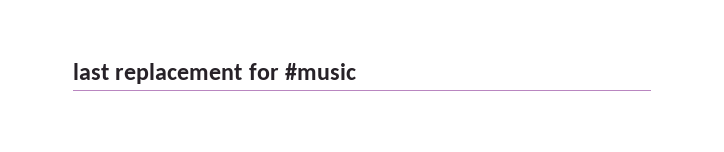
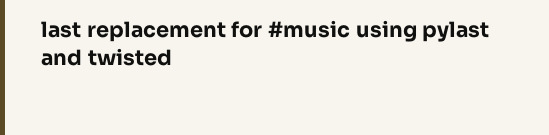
(357, 71) none -> [355,20,490,42] [41,48,172,66] using pylast and twisted

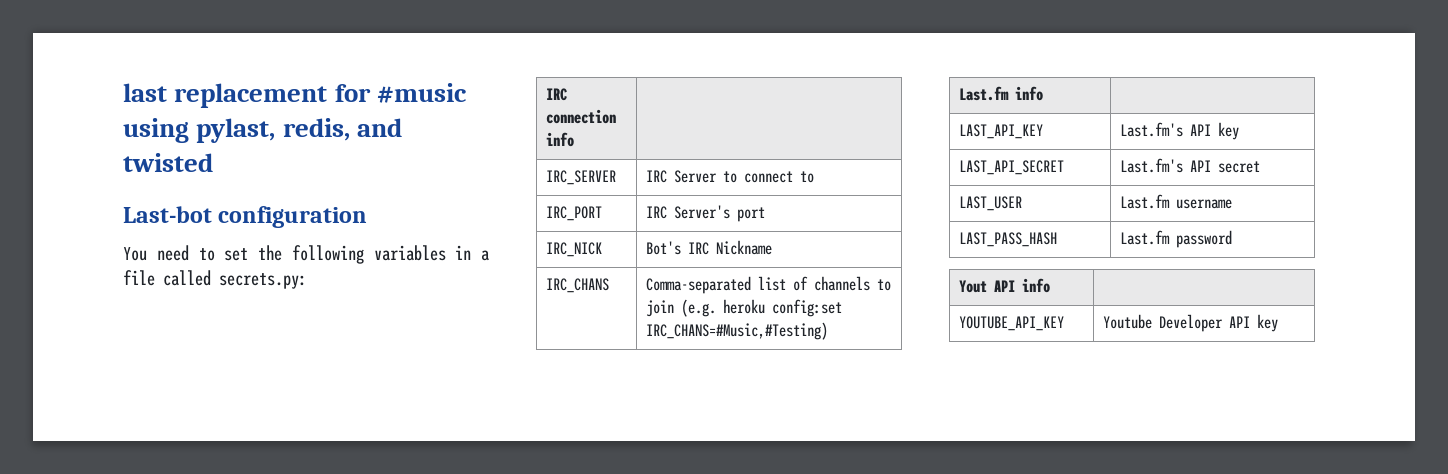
[422,21,490,42] pylast -> [196,118,350,143] pylast, redis,
(172, 57) none -> [123,206,368,228] [123,245,489,264] [123,270,307,289] [546,88,568,101] [546,109,617,124] [546,132,575,147] [546,170,617,185] [646,170,815,183] [546,206,603,221] [646,205,766,222] [546,242,603,257] [646,240,773,255] [546,278,610,293] [646,276,892,294] [646,299,843,317] [646,322,829,340] [959,86,1044,101] [959,124,1044,139] [1120,122,1240,140] [959,160,1065,175] [1120,158,1261,173] [959,196,1023,211] [1120,194,1233,209] [959,232,1058,247] [1120,230,1233,248] [959,278,1051,293] [959,316,1065,331] [1103,314,1279,332] // Last-bot configuration // You need to set the following variables in a file called secrets.py: // IRC connection info | // IRC_SERVER | IRC Server to connect to // IRC_PORT | IRC Server's port // IRC_NICK | Bot's IRC Nickname // IRC_CHANS | Comma-separated list of channels to join (e.g. heroku config:set IRC_CHANS=#Music,#Testing) // Last.fm info | // LAST_API_KEY | Last.fm's API key // LAST_API_SECRET | Last.fm's API secret // LAST_USER | Last.fm username // LAST_PASS_HASH | Last.fm password // Yout API info | // YOUTUBE_API_KEY | Youtube Developer API key

